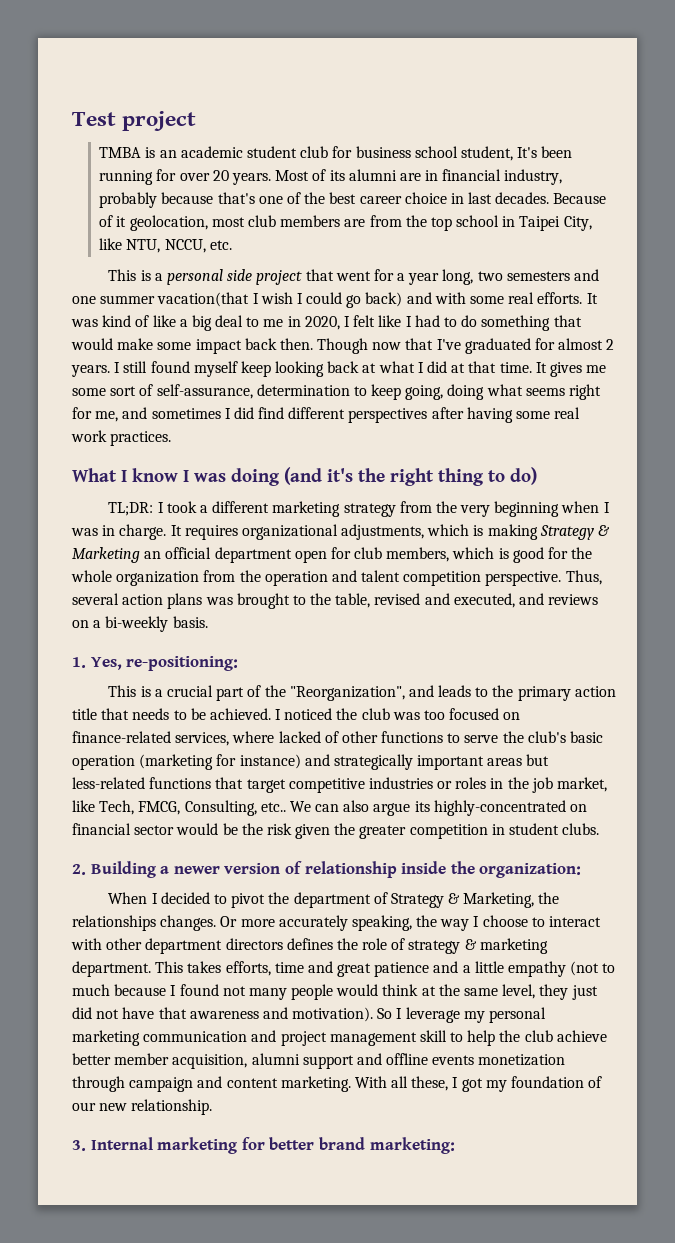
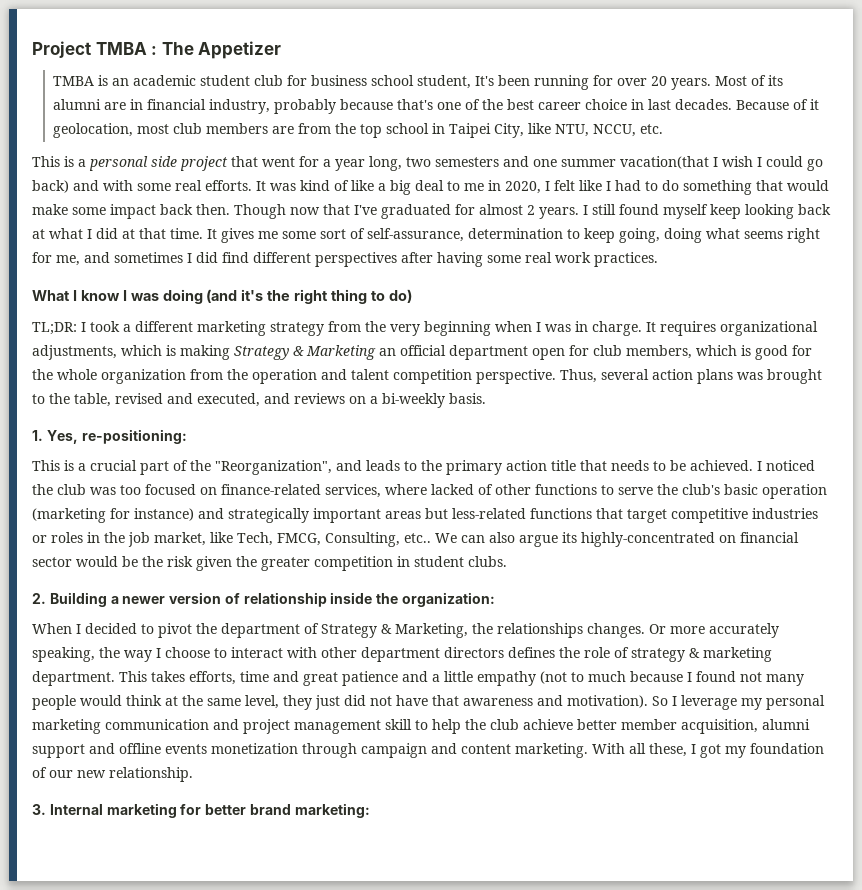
[72,111,197,131] Test project -> [32,41,282,59] Project TMBA : The Appetizer

